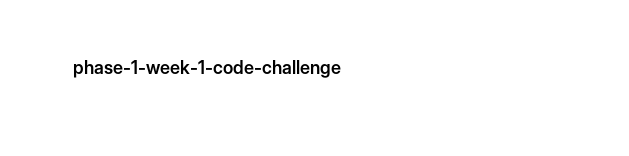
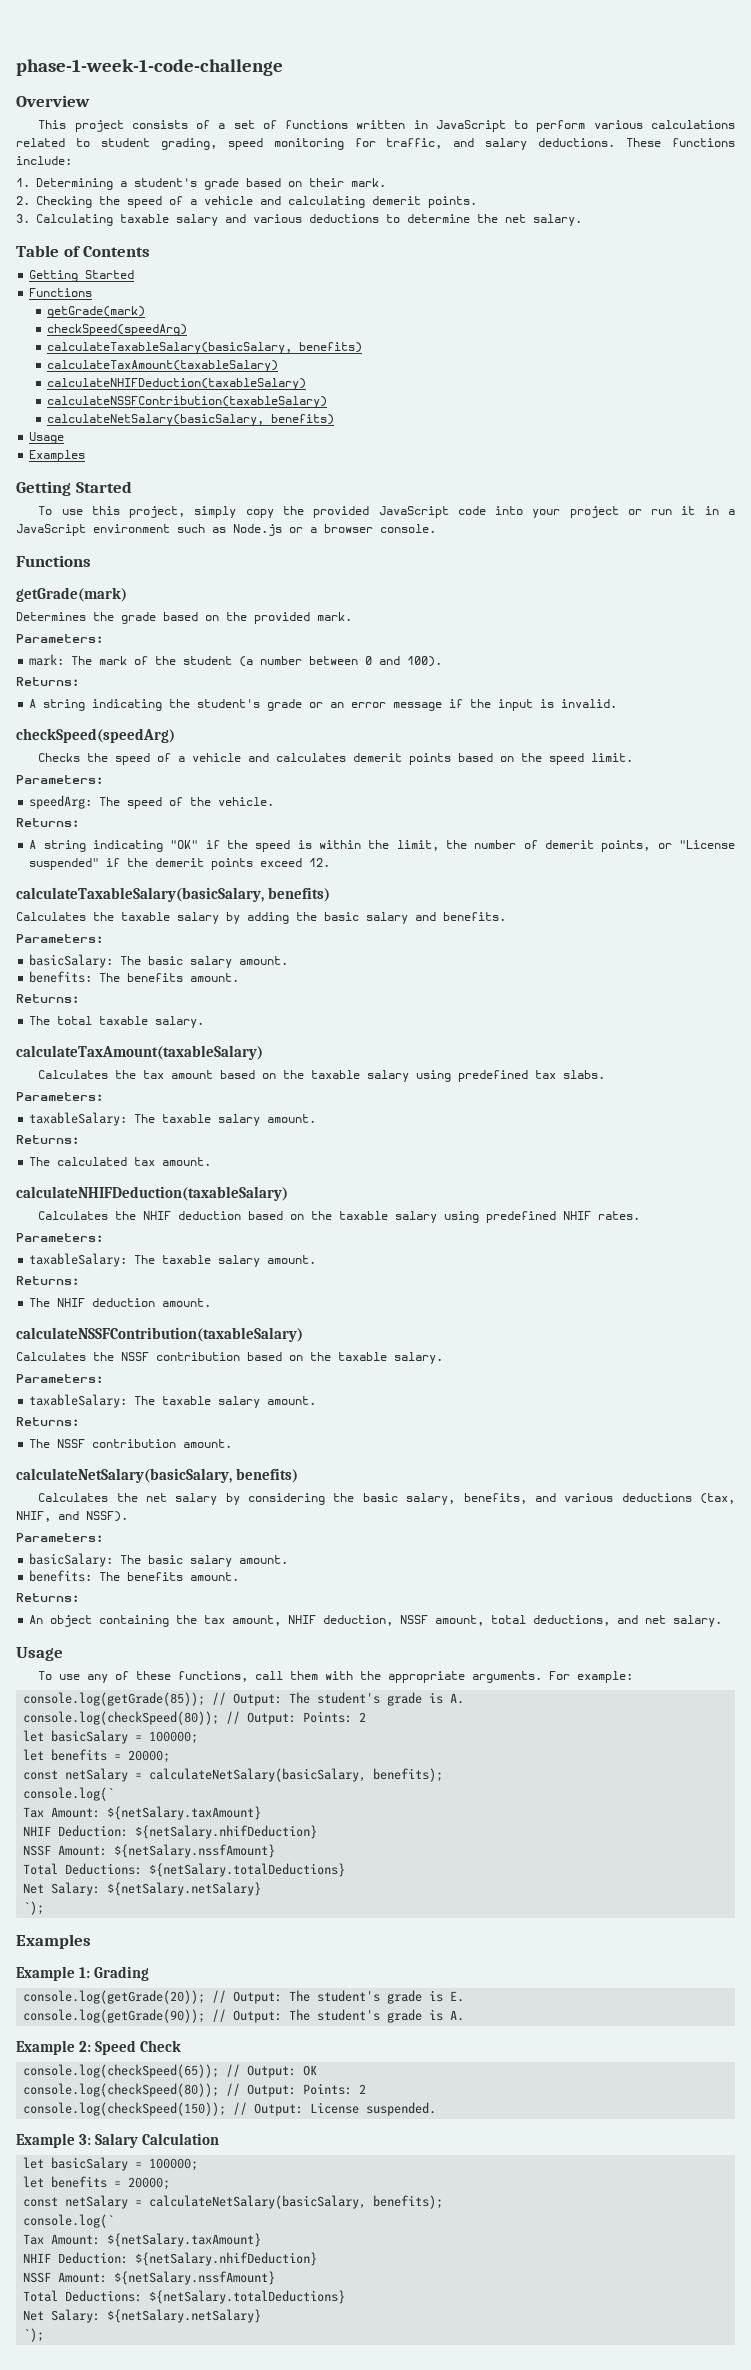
(341, 69) none -> [16,95,90,107] [38,120,735,132] [16,138,735,150] [16,156,72,165] [16,178,386,190] [16,196,477,208] [16,214,582,226] [16,245,151,257] [29,270,135,282] [29,288,93,297] [47,306,146,318] [47,324,188,336] [47,342,363,354] [47,360,279,372] [47,378,307,390] [47,396,328,408] [47,414,335,426] [29,432,65,444] [29,450,86,462] [16,481,132,496] [38,506,735,518] [16,524,436,536] [16,555,91,567] [16,587,127,602] [16,612,352,624] [16,634,103,643] [29,654,443,667] [16,677,79,686] [29,699,618,711] [16,728,175,743] [38,753,634,765] [16,775,103,784] [29,795,275,809] [16,818,79,827] [29,840,735,852] [29,858,331,870] [16,887,331,902] [16,912,506,924] [16,934,103,943] [29,954,289,968] [29,971,240,983] [16,994,79,1003] [29,1016,205,1028] [16,1045,263,1060] [38,1070,606,1082] [16,1092,103,1101] [29,1112,317,1126] [16,1135,79,1144] [29,1157,212,1166] [16,1186,288,1201] [38,1211,641,1223] [16,1233,103,1242] [29,1253,317,1267] [16,1276,79,1285] [29,1298,212,1307] [16,1327,303,1342] [16,1352,443,1364] [16,1374,103,1383] [29,1394,317,1408] [16,1417,79,1426] [29,1439,233,1448] [16,1468,299,1483] [38,1493,736,1505] [16,1511,128,1522] [16,1533,103,1542] [29,1553,289,1567] [29,1570,240,1582] [16,1593,79,1602] [29,1615,723,1627] [16,1647,63,1661] [38,1671,634,1683] [23,1692,465,1706] [23,1711,367,1725] [23,1730,199,1744] [23,1749,171,1763] [23,1768,444,1782] [23,1787,115,1801] [23,1806,262,1820] [23,1825,318,1839] [23,1844,276,1858] [23,1863,346,1877] [23,1882,262,1896] [23,1901,45,1915] [16,1934,91,1949] [16,1966,150,1981] [23,1990,465,2004] [23,2009,465,2023] [16,2040,182,2055] [23,2064,318,2078] [23,2083,367,2097] [23,2102,437,2116] [16,2133,220,2148] [23,2157,199,2171] [23,2176,171,2190] [23,2195,444,2209] [23,2214,115,2228] [23,2233,262,2247] [23,2252,318,2266] [23,2271,276,2285] [23,2290,346,2304] [23,2309,262,2323] [23,2328,45,2342] // Overview // This project consists of a set of functions written in JavaScript to perform various calculations related to student grading, speed monitoring for traffic, and salary deductions. These functions include: // 1. Determining a student's grade based on their mark. // 2. Checking the speed of a vehicle and calculating demerit points. // 3. Calculating taxable salary and various deductions to determine the net salary. // Table of Contents // Getting Started // Functions // getGrade(mark) // checkSpeed(speedArg) // calculateTaxableSalary(basicSalary, benefits) // calculateTaxAmount(taxableSalary) // calculateNHIFDeduction(taxableSalary) // calculateNSSFContribution(taxableSalary) // calculateNetSalary(basicSalary, benefits) // Usage // Examples // Getting Started // To use this project, simply copy the provided JavaScript code into your project or run it in a JavaScript environment such as Node.js or a browser console. // Functions // getGrade(mark) // Determines the grade based on the provided mark. // Parameters: // mark: The mark of the student (a number between 0 and 100). // Returns: // A string indicating the student's grade or an error message if the input is invalid. // checkSpeed(speedArg) // Checks the speed of a vehicle and calculates demerit points based on the speed limit. // Parameters: // speedArg: The speed of the vehicle. // Returns: // A string indicating "OK" if the speed is within the limit, the number of demerit points, or "License suspended" if the demerit points exceed 12. // calculateTaxableSalary(basicSalary, benefits) // Calculates the taxable salary by adding the basic salary and benefits. // Parameters: // basicSalary: The basic salary amount. // benefits: The benefits amount. // Returns: // The total taxable salary. // calculateTaxAmount(taxableSalary) // Calculates the tax amount based on the taxable salary using predefined tax slabs. // Parameters: // taxableSalary: The taxable salary amount. // Returns: // The calculated tax amount. // calculateNHIFDeduction(taxableSalary) // Calculates the NHIF deduction based on the taxable salary using predefined NHIF rates. // Parameters: // taxableSalary: The taxable salary amount. // Returns: // The NHIF deduction amount. // calculateNSSFContribution(taxableSalary) // Calculates the NSSF contribution based on the taxable salary. // Parameters: // taxableSalary: The taxable salary amount. // Returns: // The NSSF contribution amount. // calculateNetSalary(basicSalary, benefits) // Calculates the net salary by considering the basic salary, benefits, and various deductions (tax, NHIF, and NSSF). // Parameters: // basicSalary: The basic salary amount. // benefits: The benefits amount. // Returns: // An object containing the tax amount, NHIF deduction, NSSF amount, total deductions, and net salary. // Usage // To use any of these functions, call them with the appropriate arguments. For example: // console.log(getGrade(85)); // Output: The student's grade is A. // console.log(checkSpeed(80)); // Output: Points: 2 // let basicSalary = 100000; // let benefits = 20000; // const netSalary = calculateNetSalary(basicSalary, benefits); // console.log(` // Tax Amount: ${netSalary.taxAmount} // NHIF Deduction: ${netSalary.nhifDeduction} // NSSF Amount: ${netSalary.nssfAmount} // Total Deductions: ${netSalary.totalDeductions} // Net Salary: ${netSalary.netSalary} // `); // Examples // Example 1: Grading // console.log(getGrade(20)); // Output: The student's grade is E. // console.log(getGrade(90)); // Output: The student's grade is A. // Example 2: Speed Check // console.log(checkSpeed(65)); // Output: OK // console.log(checkSpeed(80)); // Output: Points: 2 // console.log(checkSpeed(150)); // Output: License suspended. // Example 3: Salary Calculation // let basicSalary = 100000; // let benefits = 20000; // const netSalary = calculateNetSalary(basicSalary, benefits); // console.log(` // Tax Amount: ${netSalary.taxAmount} // NHIF Deduction: ${netSalary.nhifDeduction} // NSSF Amount: ${netSalary.nssfAmount} // Total Deductions: ${netSalary.totalDeductions} // Net Salary: ${netSalary.netSalary} // `);

